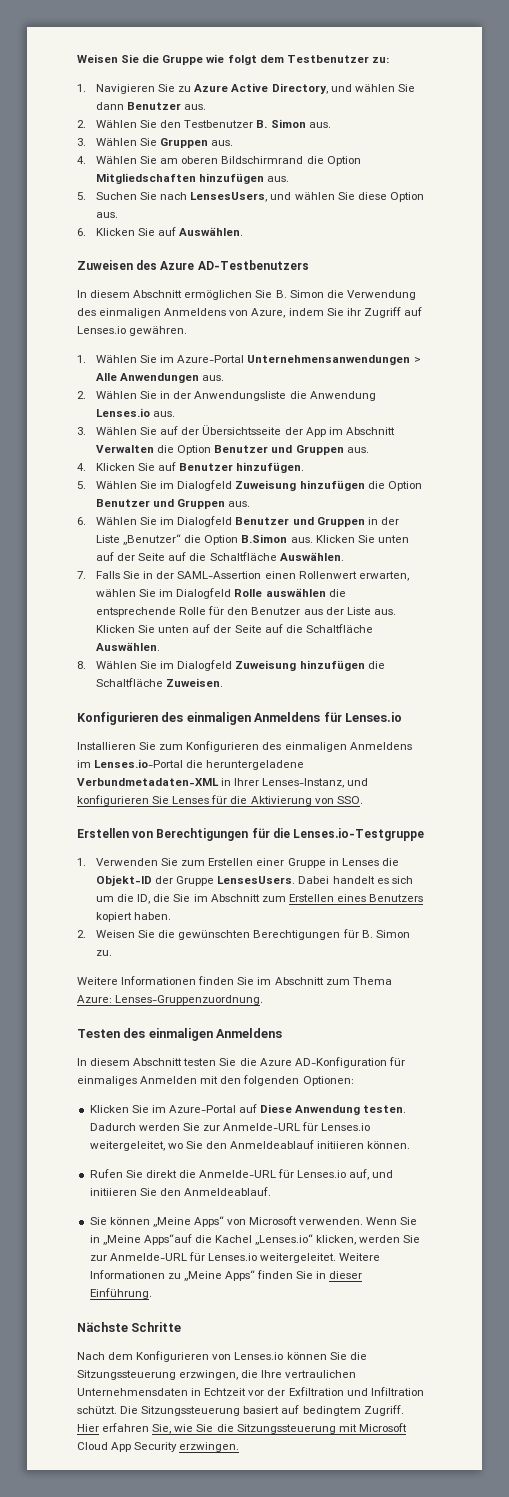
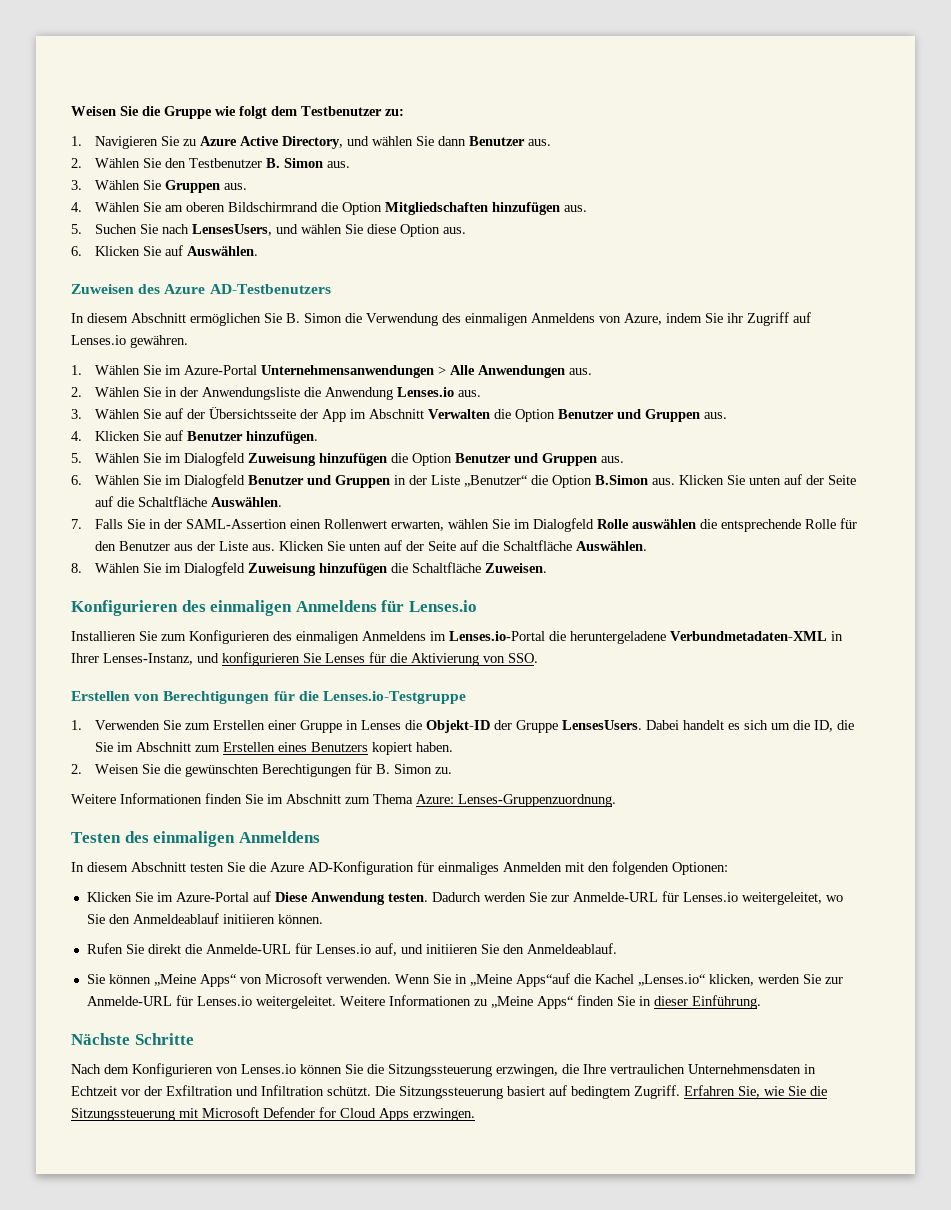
[77,1423,150,1432] Hier erfahren -> [684,1085,735,1096] Erfahren
[77,1442,178,1452] Cloud App Security -> [263,1107,409,1121] Defender for Cloud Apps

